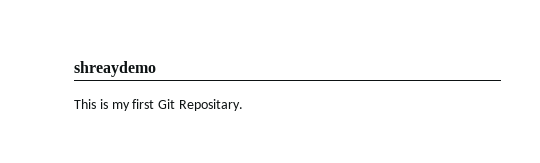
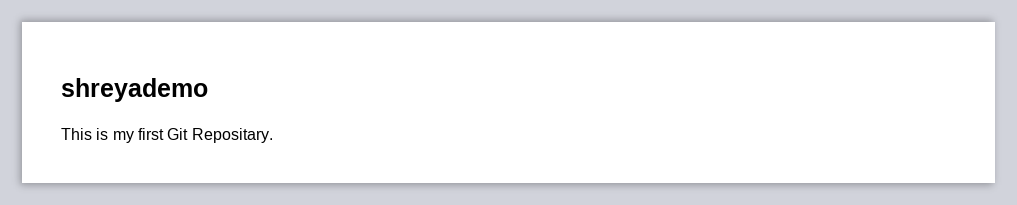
[74,61,156,77] shreaydemo -> [61,78,208,102] shreyademo

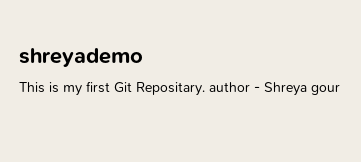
(273, 135) none -> [209,82,340,96] author - Shreya gour

